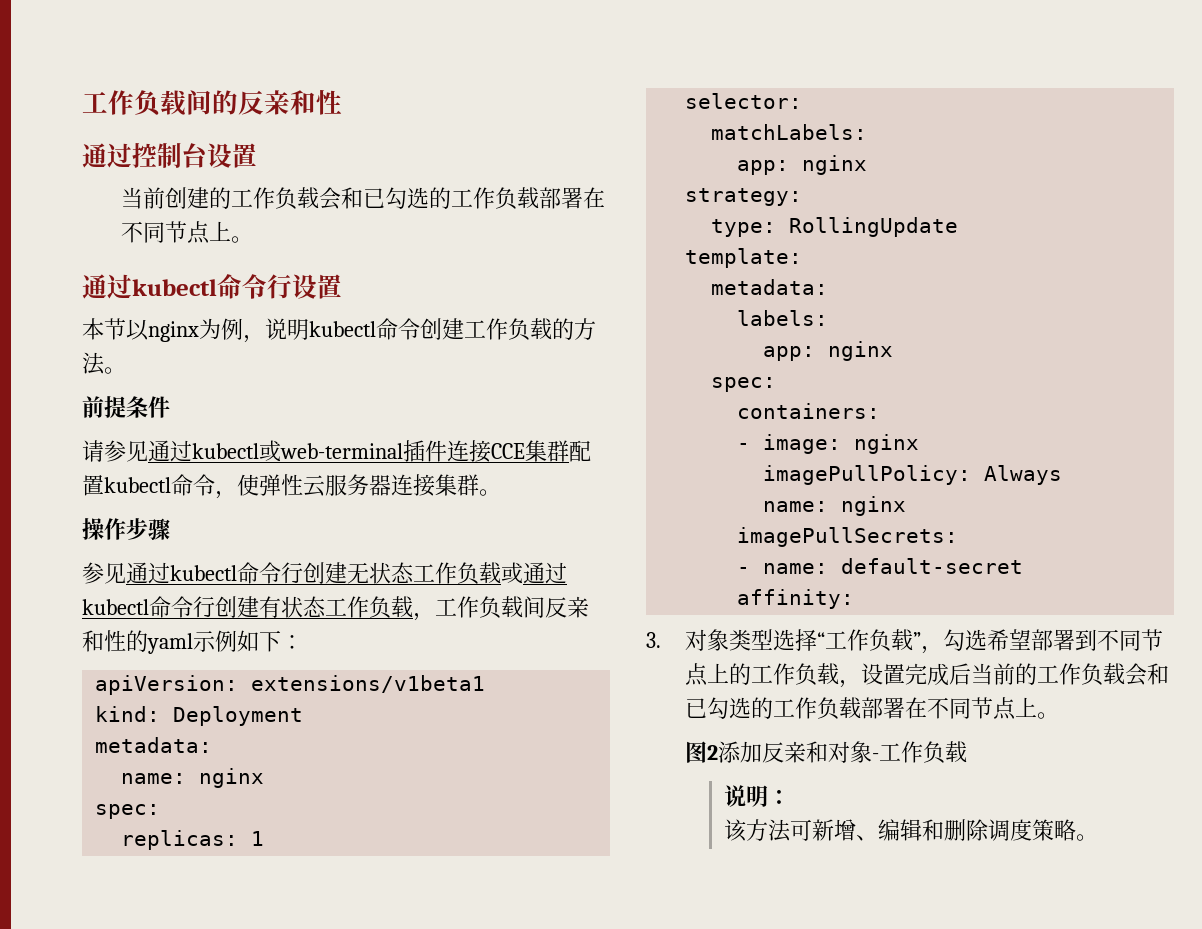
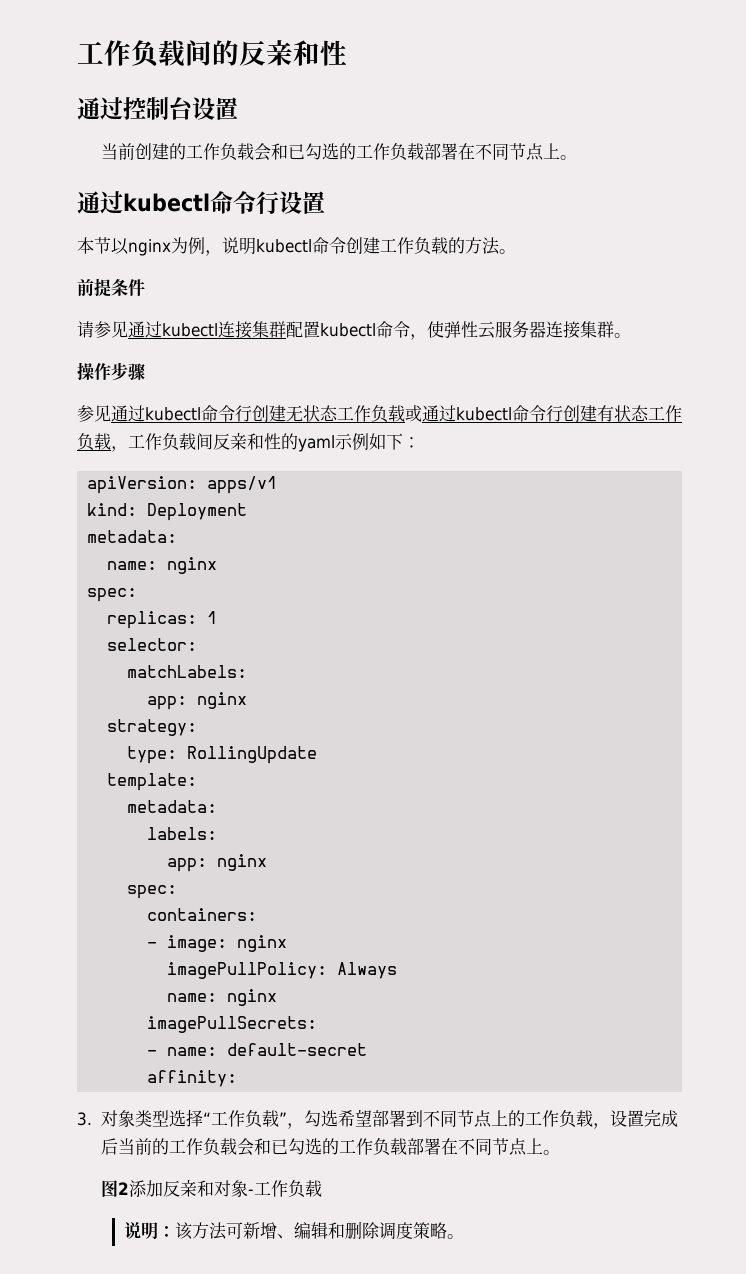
[259,440,525,462] 或web-terminal插件连接CCE -> [218,321,252,339] 连接
[251,675,486,693] extensions/v1beta1 -> [207,476,278,494] apps/v1
(791, 797) // -> (176, 1231) none

